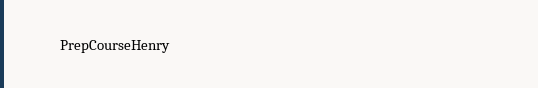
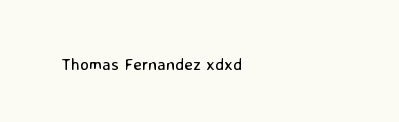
[60,40,170,53] PrepCourseHenry -> [61,58,242,70] Thomas Fernandez xdxd

